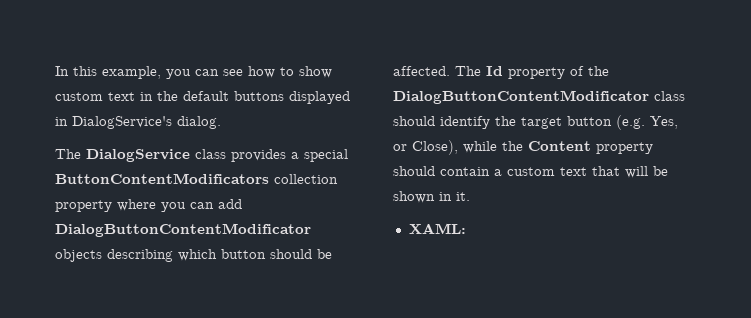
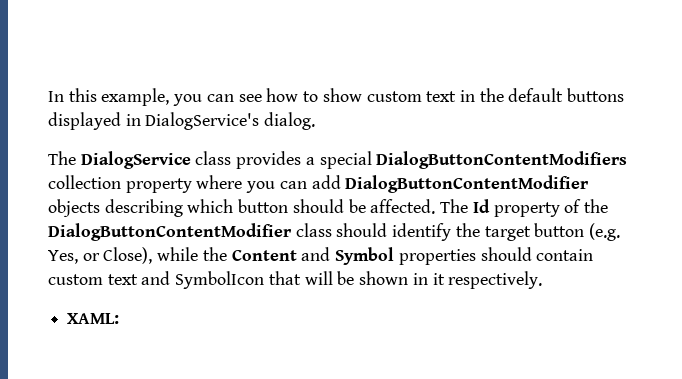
[55,173,269,184] ButtonContentModificators -> [376,151,628,169] DialogButtonContentModifiers
[55,223,311,237] DialogButtonContentModificator -> [345,175,590,193] DialogButtonContentModifier
[393,90,649,104] DialogButtonContentModificator -> [48,223,292,241] DialogButtonContentModifier
[596,142,653,154] property -> [301,247,476,265] and Symbol properties
[494,167,587,176] a custom text -> [48,271,265,289] custom text and SymbolIcon
[456,192,470,201] it. -> [432,271,543,289] it respectively.

